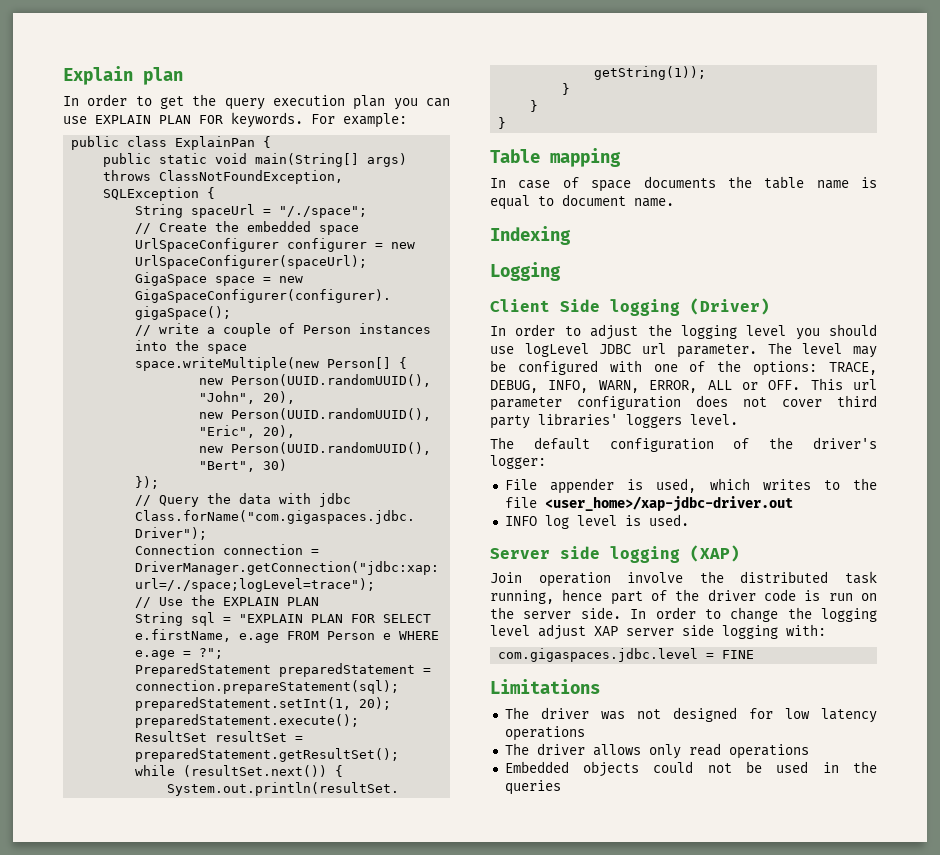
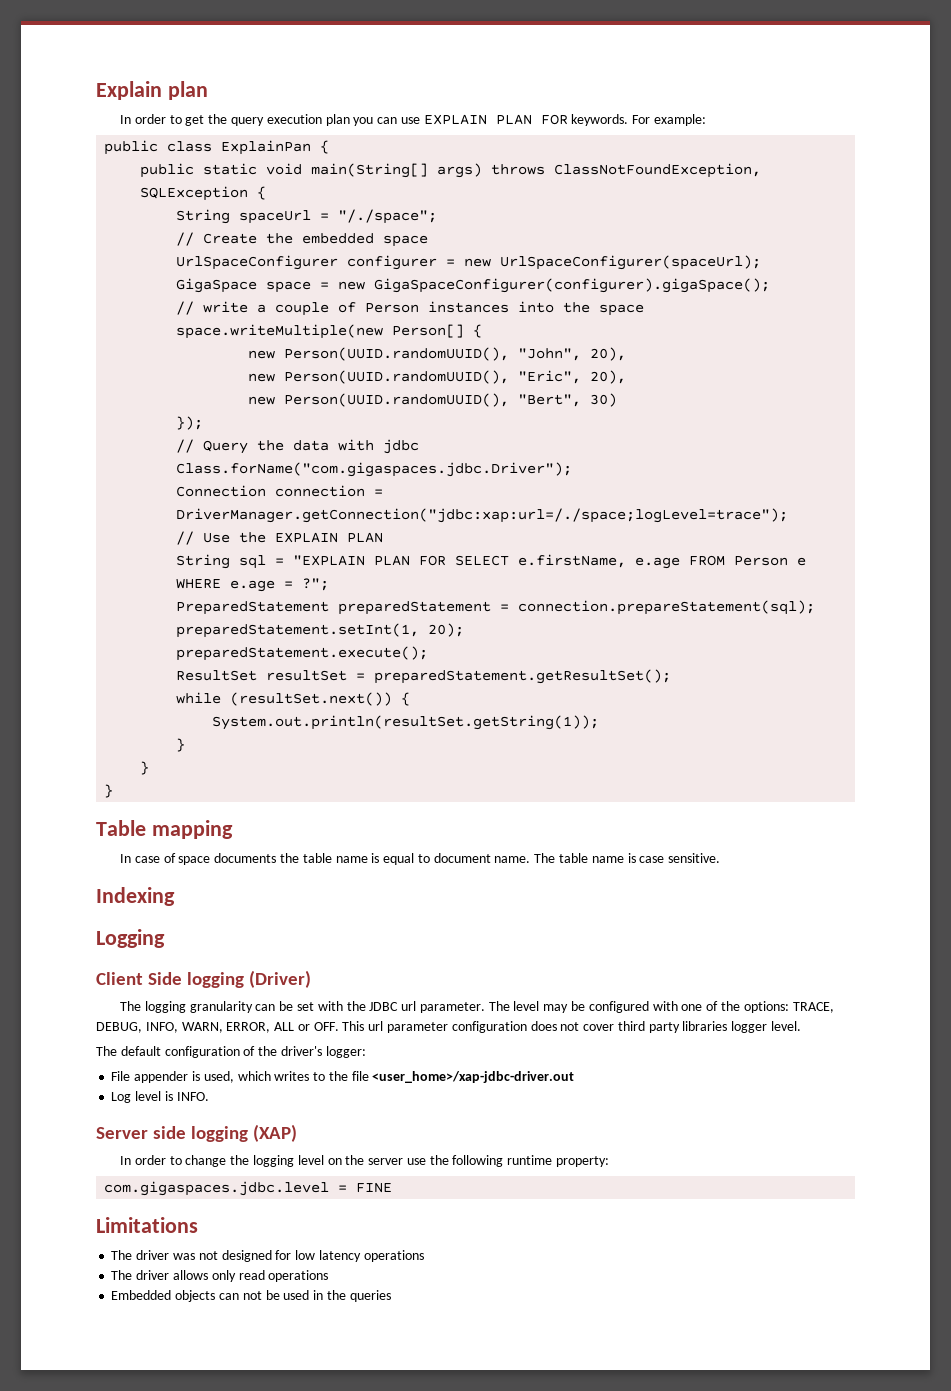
(674, 202) none -> [534,853,721,863] The table name is case sensitive.
[490,324,877,340] [490,343,589,357] In order to adjust the logging level you should use logLevel -> [120,1001,366,1013] The logging granularity can be set with the
[538,413,682,428] libraries' loggers -> [682,1021,768,1033] libraries logger
[504,515,569,529] INFO log -> [111,1092,132,1103] Log
[648,514,689,526] used. -> [176,1092,209,1101] INFO.
[490,571,877,587] [490,589,877,605] [490,607,621,619] Join operation involve the distributed task running, hence part of the driver code is run on the server side. -> (298, 1133) none
[538,624,826,640] adjust XAP server side logging with: -> [327,1155,610,1167] on the server use the following runtime property:
[653,761,694,773] could -> [218,1293,239,1300] can

